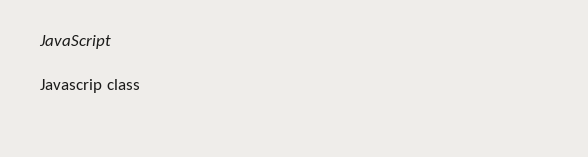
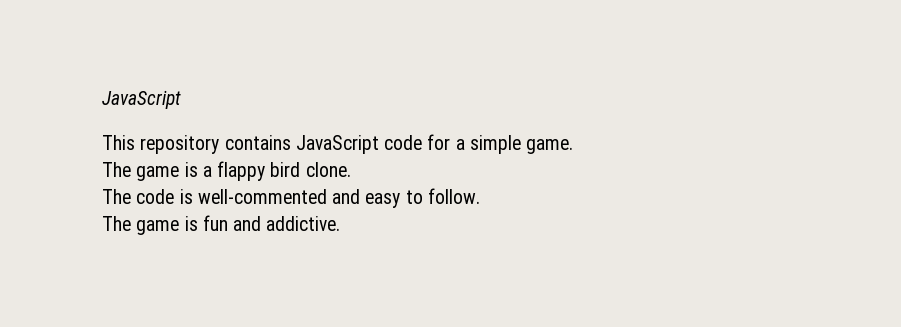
[40,79,140,93] Javascrip class -> [102,134,574,154] [102,161,351,181] [102,188,480,208] [102,215,341,235] This repository contains JavaScript code for a simple game. // The game is a flappy bird clone. // The code is well-commented and easy to follow. // The game is fun and addictive.

